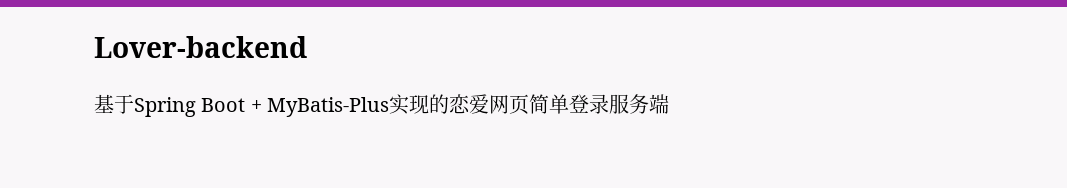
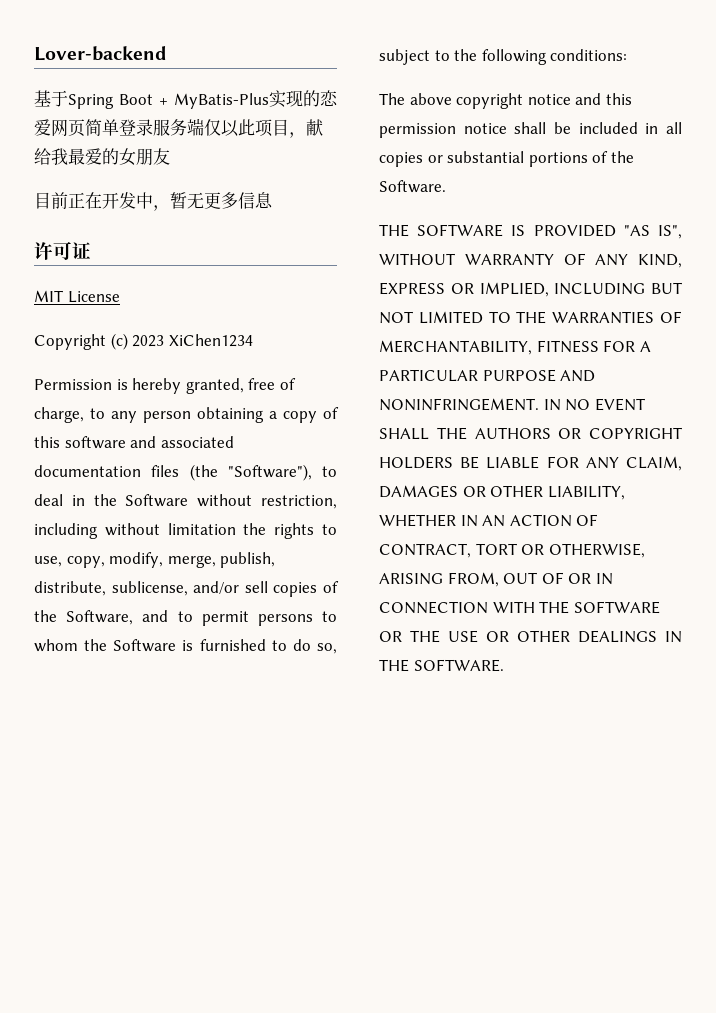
(670, 104) none -> [204,119,323,138] [34,148,170,166] [34,192,273,211] [34,241,91,260] [34,290,120,303] [34,333,253,350] [34,378,296,394] [34,407,339,423] [34,436,234,449] [34,464,337,481] [34,494,337,509] [34,523,338,539] [34,552,276,568] [34,581,339,597] [34,610,337,626] [34,639,337,654] [379,49,628,65] [379,93,632,109] [379,122,682,138] [379,151,634,167] [379,180,446,193] [379,224,682,239] [379,253,682,268] [379,282,682,297] [379,311,682,324] [379,340,651,355] [379,369,596,382] [379,398,645,411] [379,427,682,440] [379,456,682,471] [379,485,625,500] [379,514,599,527] [379,543,645,558] [379,572,613,587] [379,601,660,614] [379,630,682,643] [379,659,504,672] 仅以此项目，献给我最爱的女朋友 // 目前正在开发中，暂无更多信息 // 许可证 // MIT License // Copyright (c) 2023 XiChen1234 // Permission is hereby granted, free of charge, to any person obtaining a copy of this software and associated documentation files (the "Software"), to deal in the Software without restriction, including without limitation the rights to use, copy, modify, merge, publish, distribute, sublicense, and/or sell copies of the Software, and to permit persons to whom the Software is furnished to do so, subject to the following conditions: // The above copyright notice and this permission notice shall be included in all copies or substantial portions of the Software. // THE SOFTWARE IS PROVIDED "AS IS", WITHOUT WARRANTY OF ANY KIND, EXPRESS OR IMPLIED, INCLUDING BUT NOT LIMITED TO THE WARRANTIES OF MERCHANTABILITY, FITNESS FOR A PARTICULAR PURPOSE AND NONINFRINGEMENT. IN NO EVENT SHALL THE AUTHORS OR COPYRIGHT HOLDERS BE LIABLE FOR ANY CLAIM, DAMAGES OR OTHER LIABILITY, WHETHER IN AN ACTION OF CONTRACT, TORT OR OTHERWISE, ARISING FROM, OUT OF OR IN CONNECTION WITH THE SOFTWARE OR THE USE OR OTHER DEALINGS IN THE SOFTWARE.

